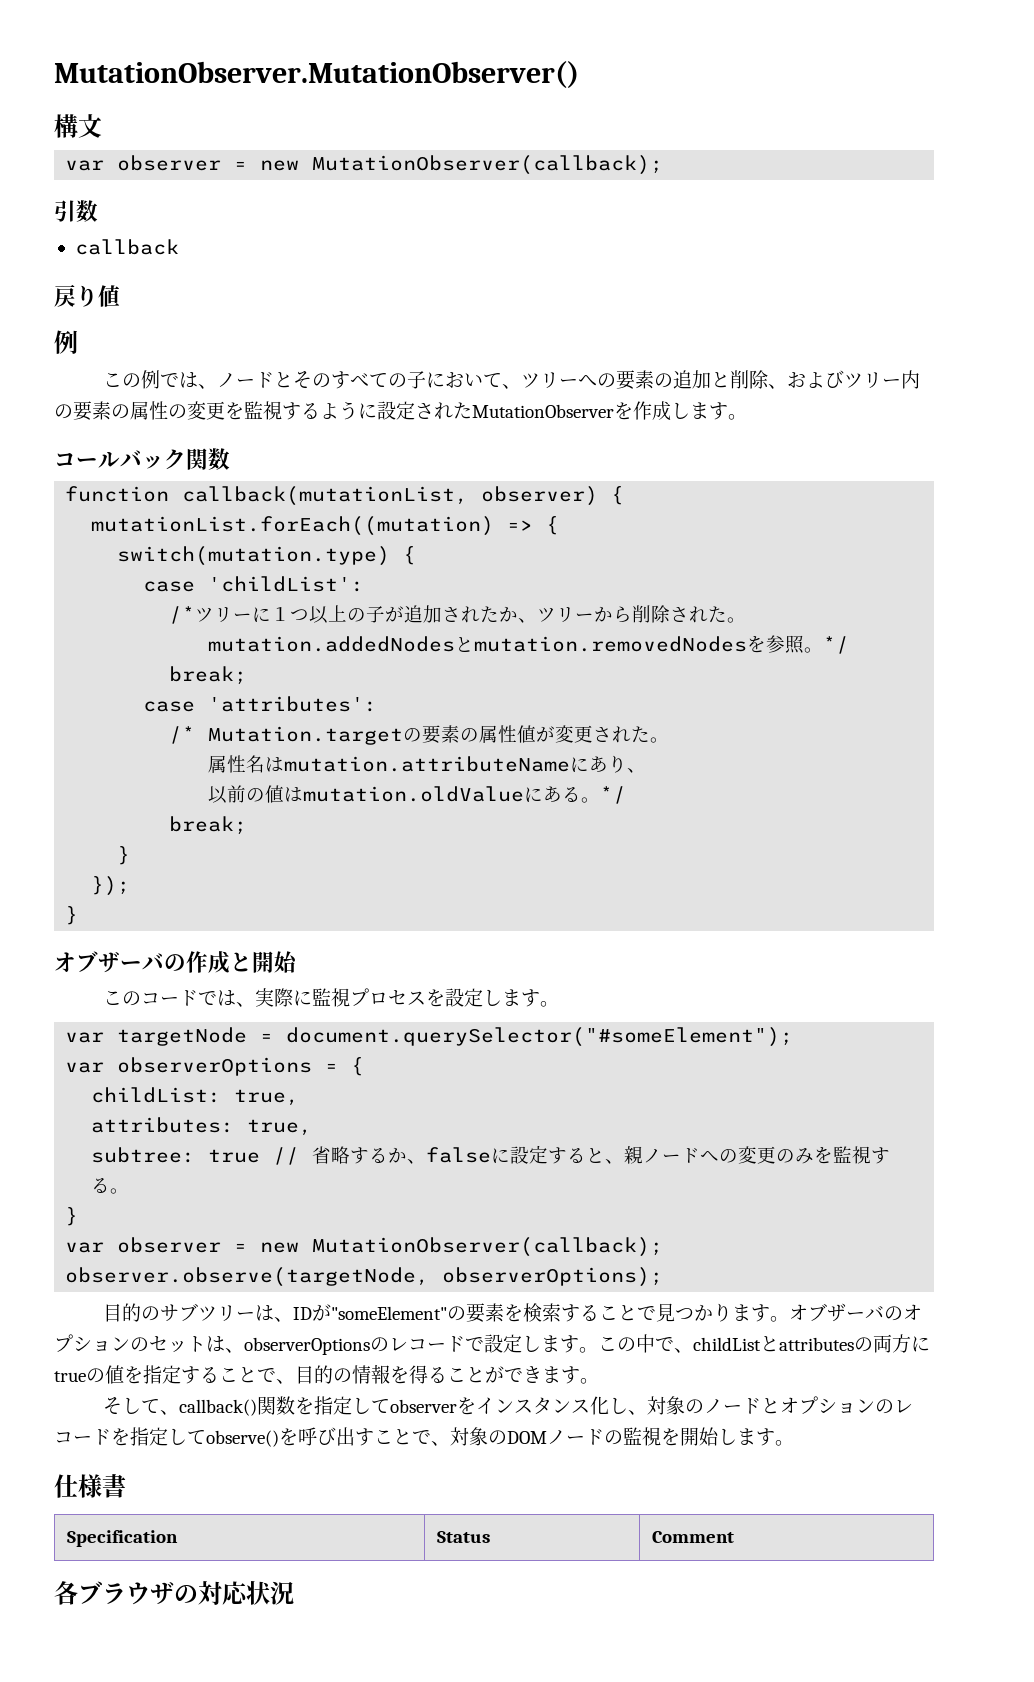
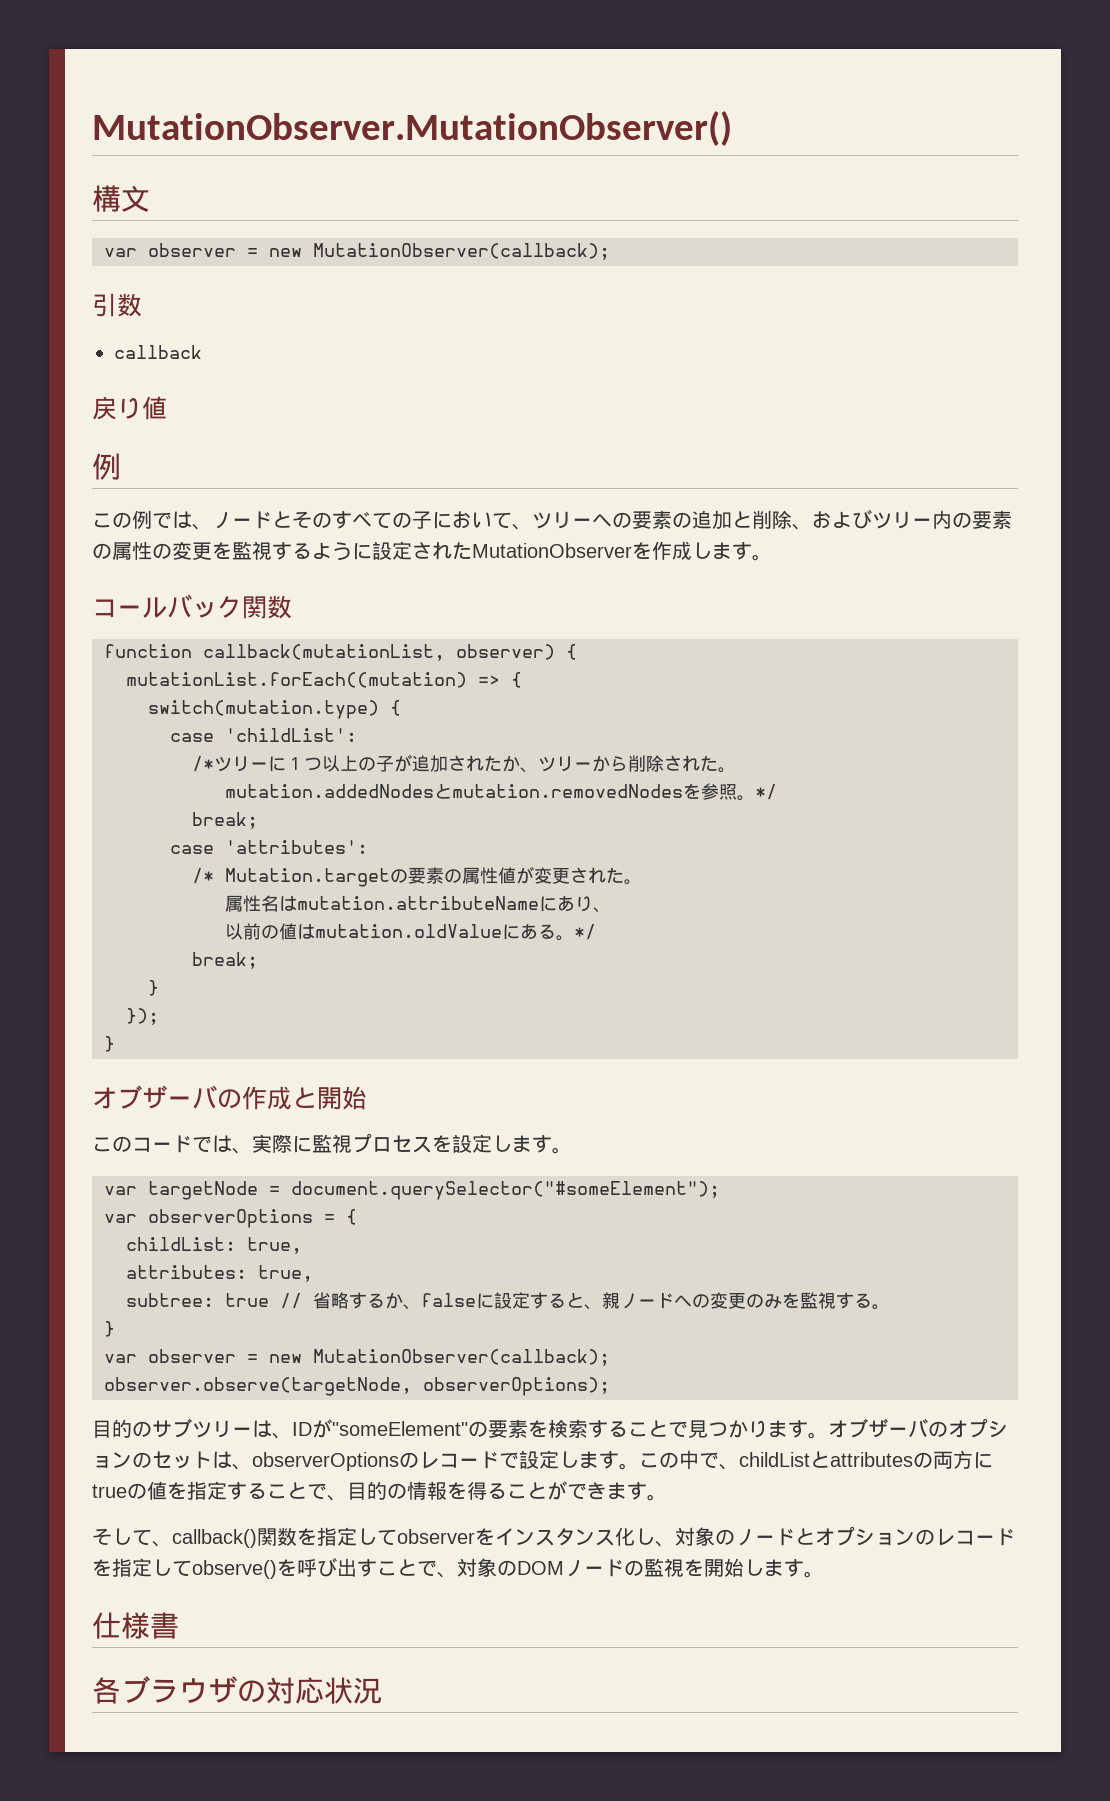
[66,1530,178,1547] [436,1531,490,1543] [651,1531,734,1543] // Specification | Status | Comment -> (179, 1625) none

